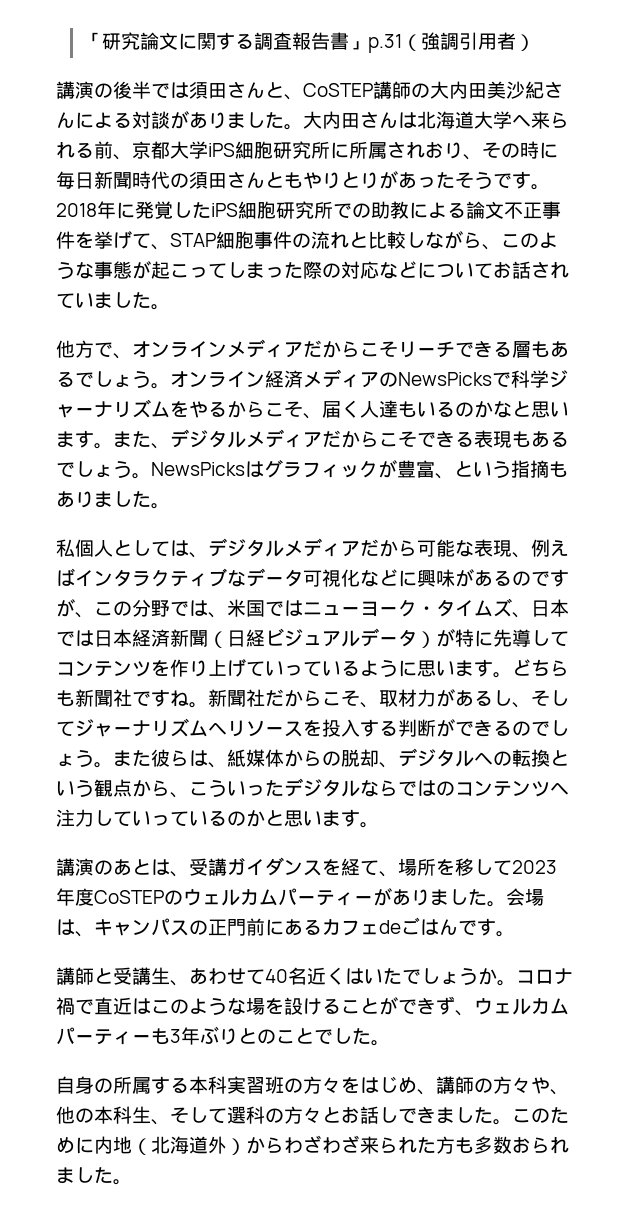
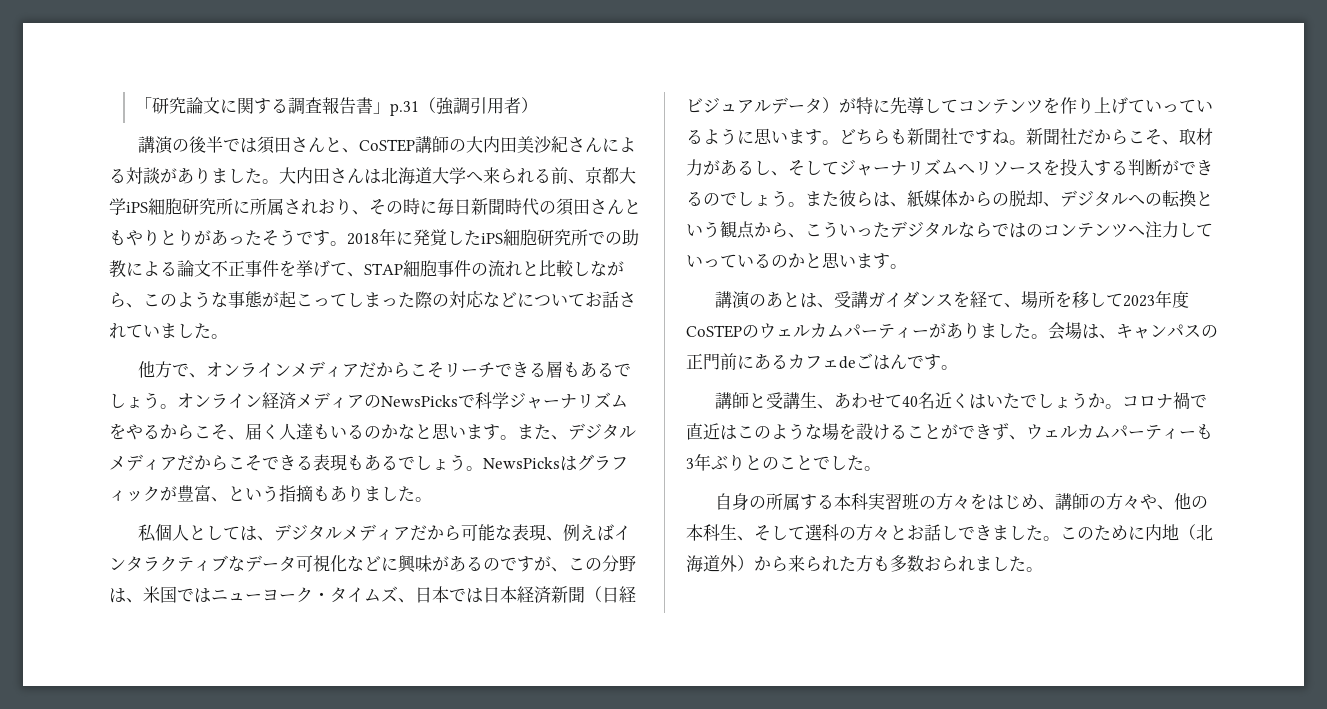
[170,601,189,616] で -> (636, 563) none
[284,1135,360,1153] わざわざ -> (788, 564) none

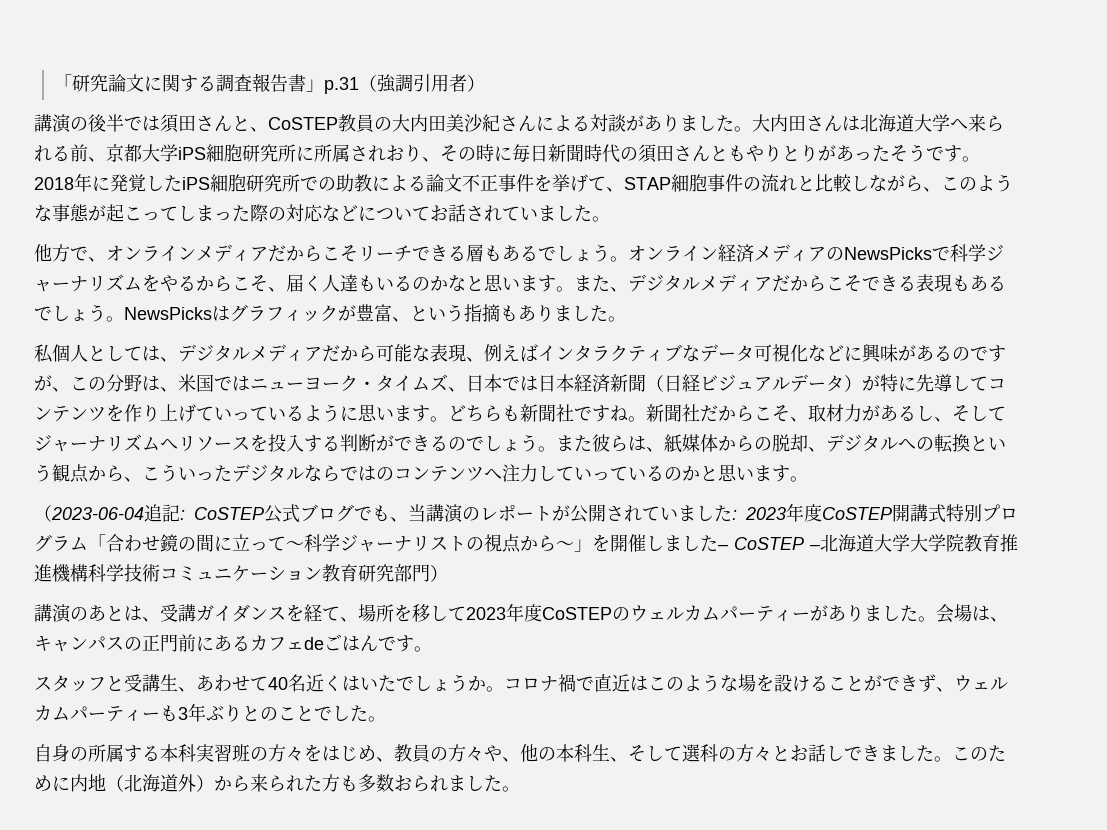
[415,136,450,154] 講師 -> [338,114,374,132] 教員
(907, 266) none -> [34,503,1018,523] [34,534,1018,553] [34,564,448,583] // （2023-06-04追記: CoSTEP公式ブログでも、当講演のレポートが公開されていました: 2023年度CoSTEP開講式特別プログラム「合わせ鏡の間に立って〜科学ジャーナリストの視点から〜」を開催しました– CoSTEP –北海道大学大学院教育推進機構科学技術コミュニケーション教育研究部門）
[715,392,750,410] 講師 -> [34,675,106,692] スタッフ
[1055,493,1090,511] 講師 -> [394,744,430,762] 教員

